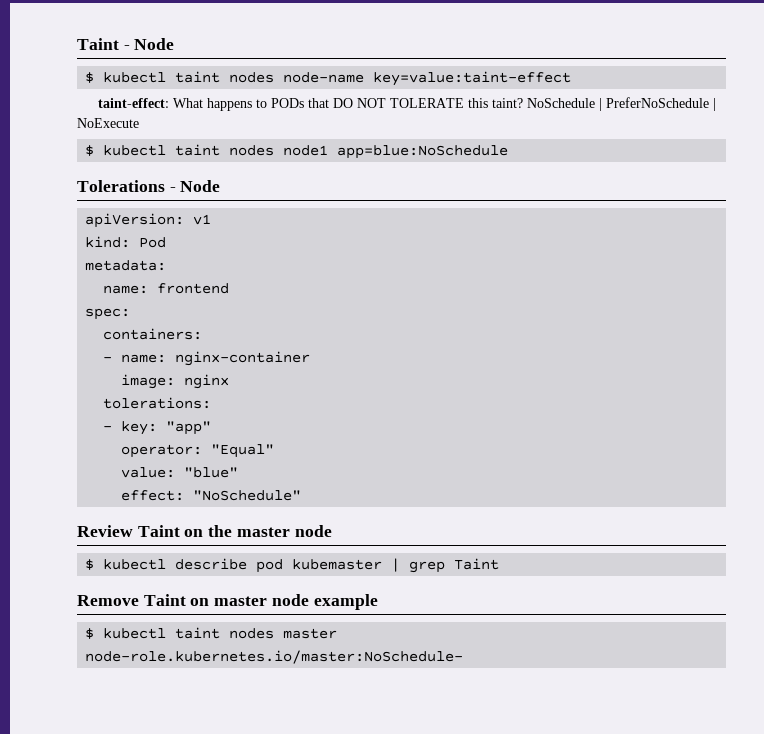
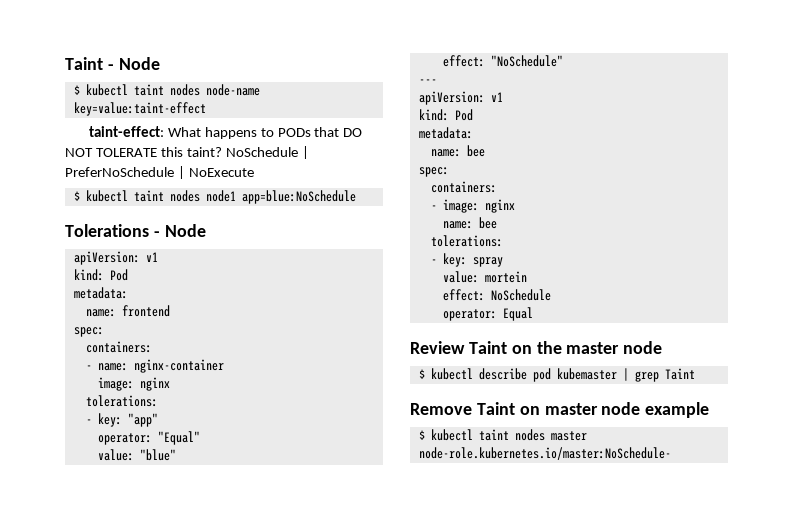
(302, 495) none -> [418,79,437,84] [418,91,503,105] [418,109,473,121] [418,127,473,139] [430,145,485,157] [418,167,449,177] [430,181,497,193] [430,199,515,213] [442,217,497,229] [430,235,503,247] [430,253,503,267] [442,271,527,283] [442,289,551,301] [442,307,533,321] // --- // apiVersion: v1 // kind: Pod // metadata: // name: bee // spec: // containers: // - image: nginx // name: bee // tolerations: // - key: spray // value: mortein // effect: NoSchedule // operator: Equal

